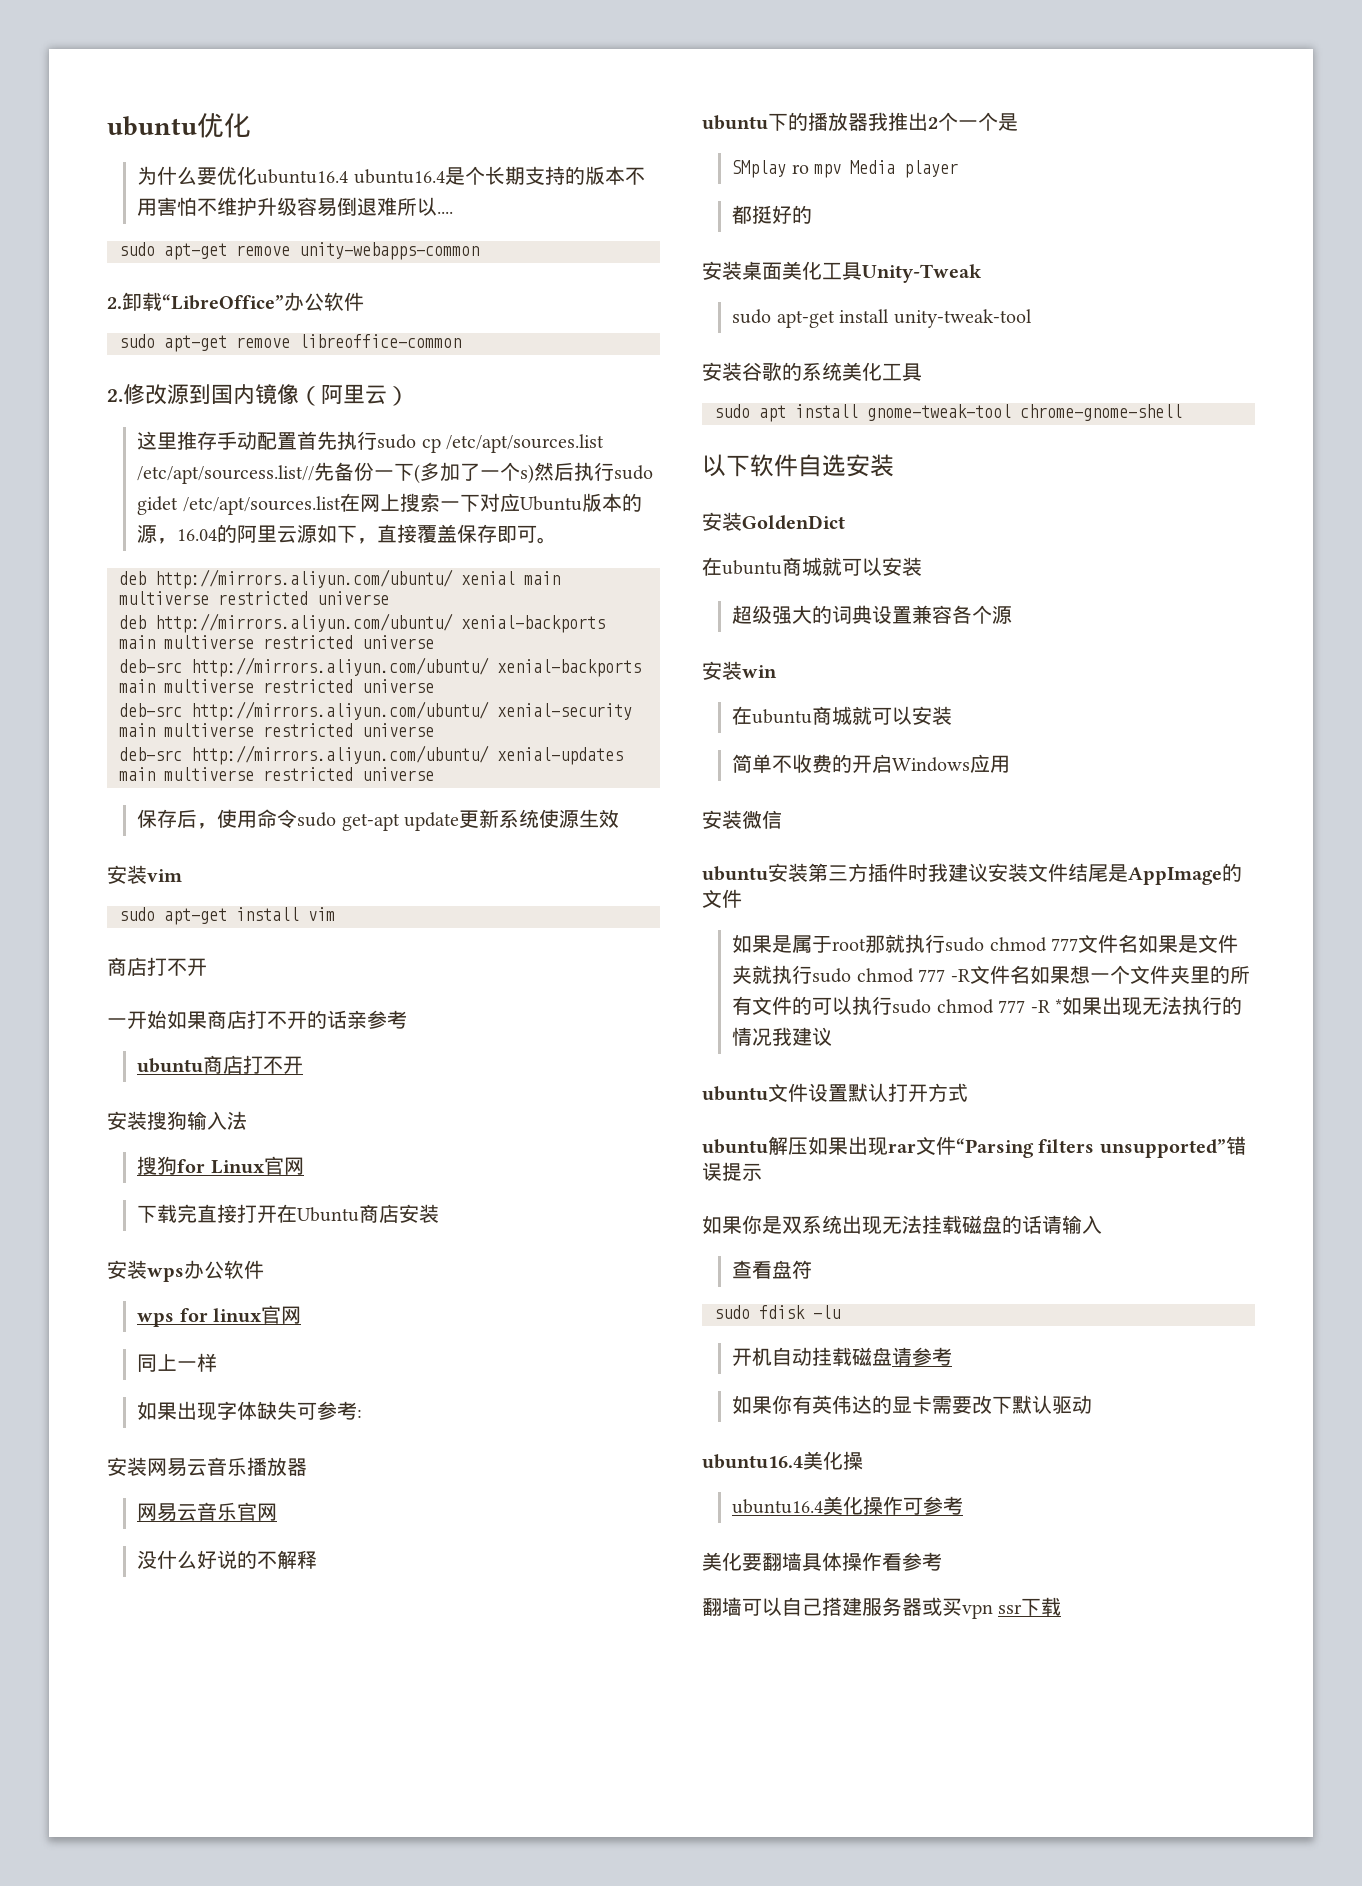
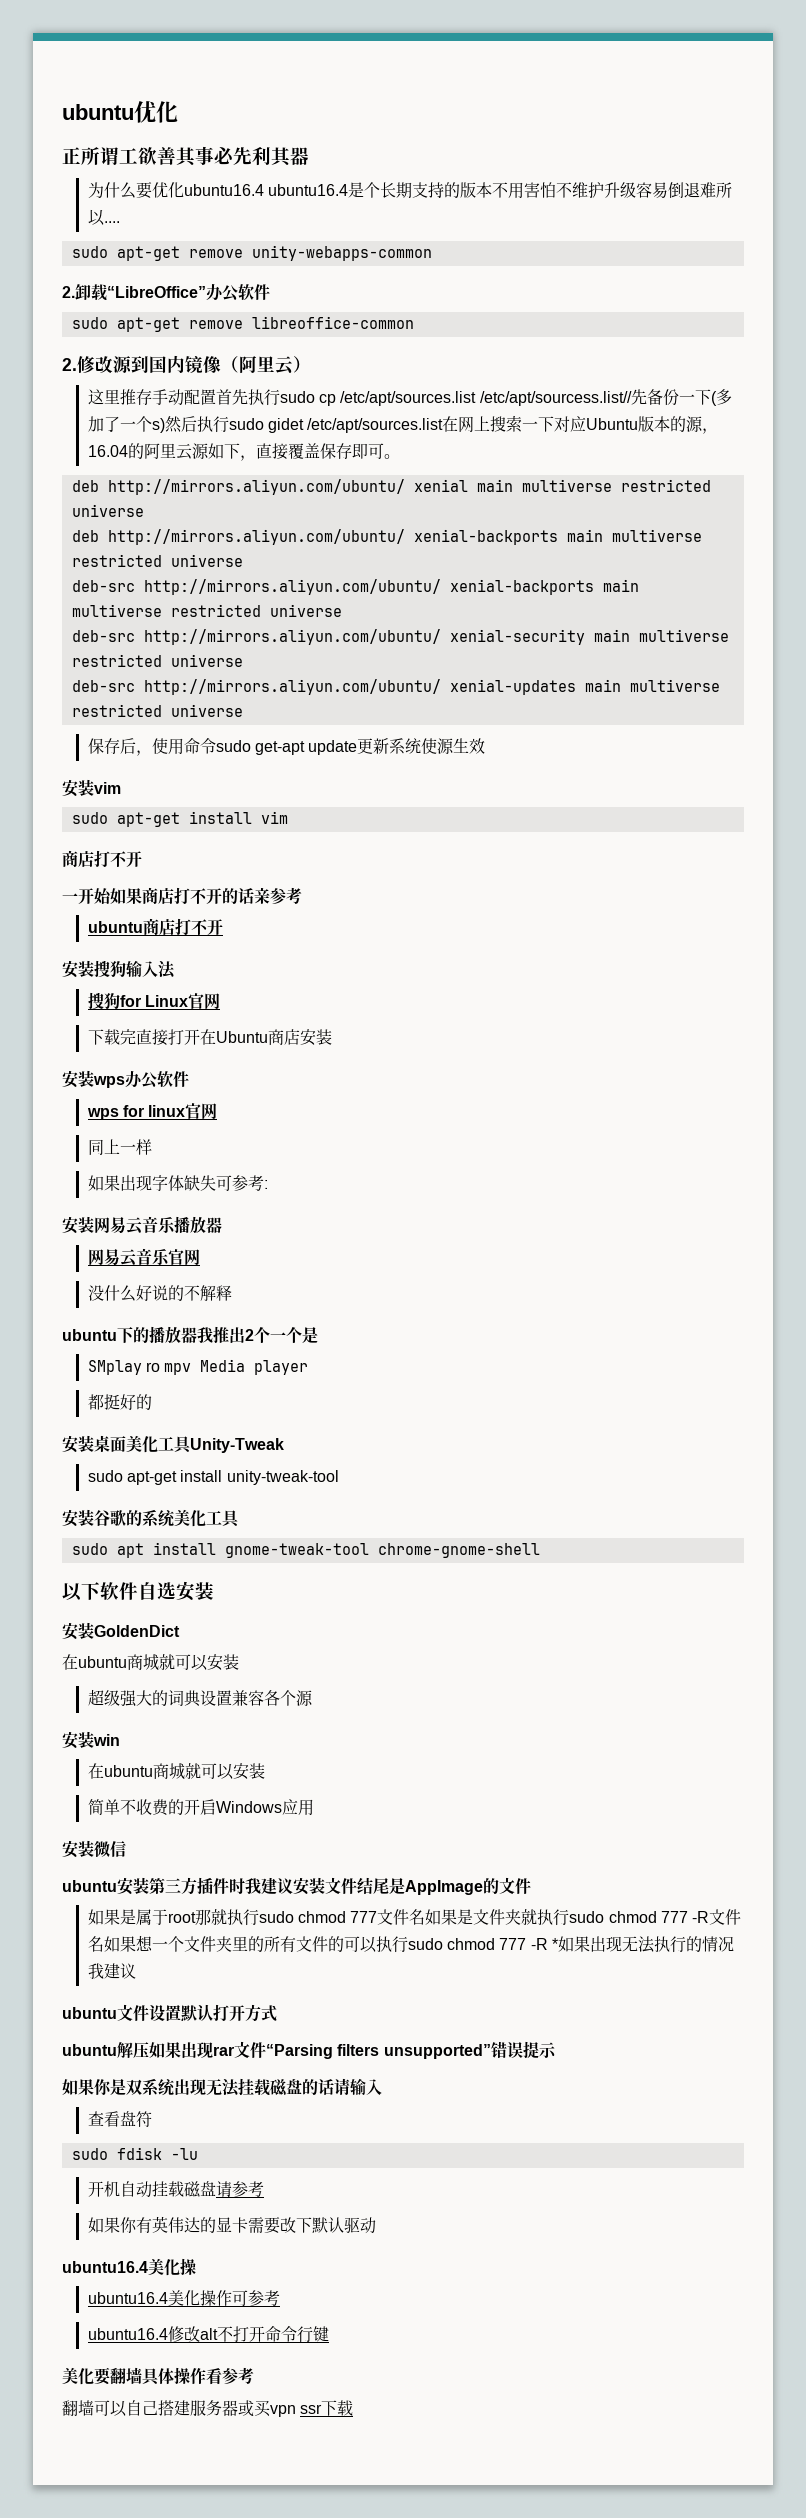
(251, 125) none -> [62,146,309,167] // 正所谓工欲善其事必先利其器
(964, 1505) none -> [87,2326,329,2343] // ubuntu16.4修改alt不打开命令行键

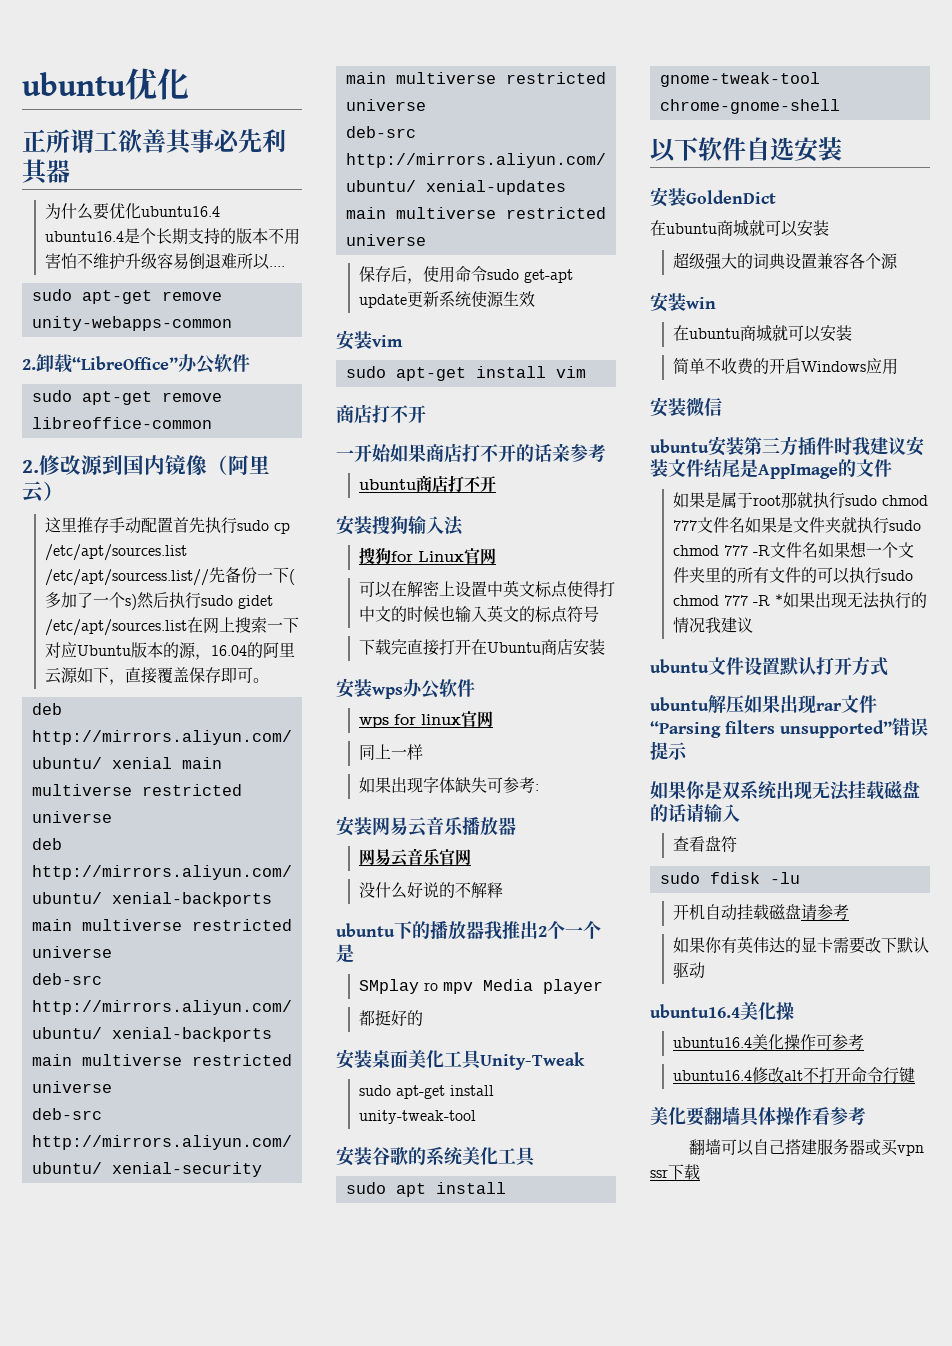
(220, 1001) none -> [359,580,616,598] [359,605,600,623] // 可以在解密上设置中英文标点使得打中文的时候也输入英文的标点符号

